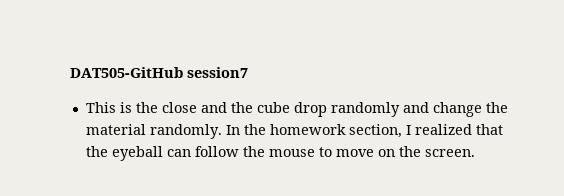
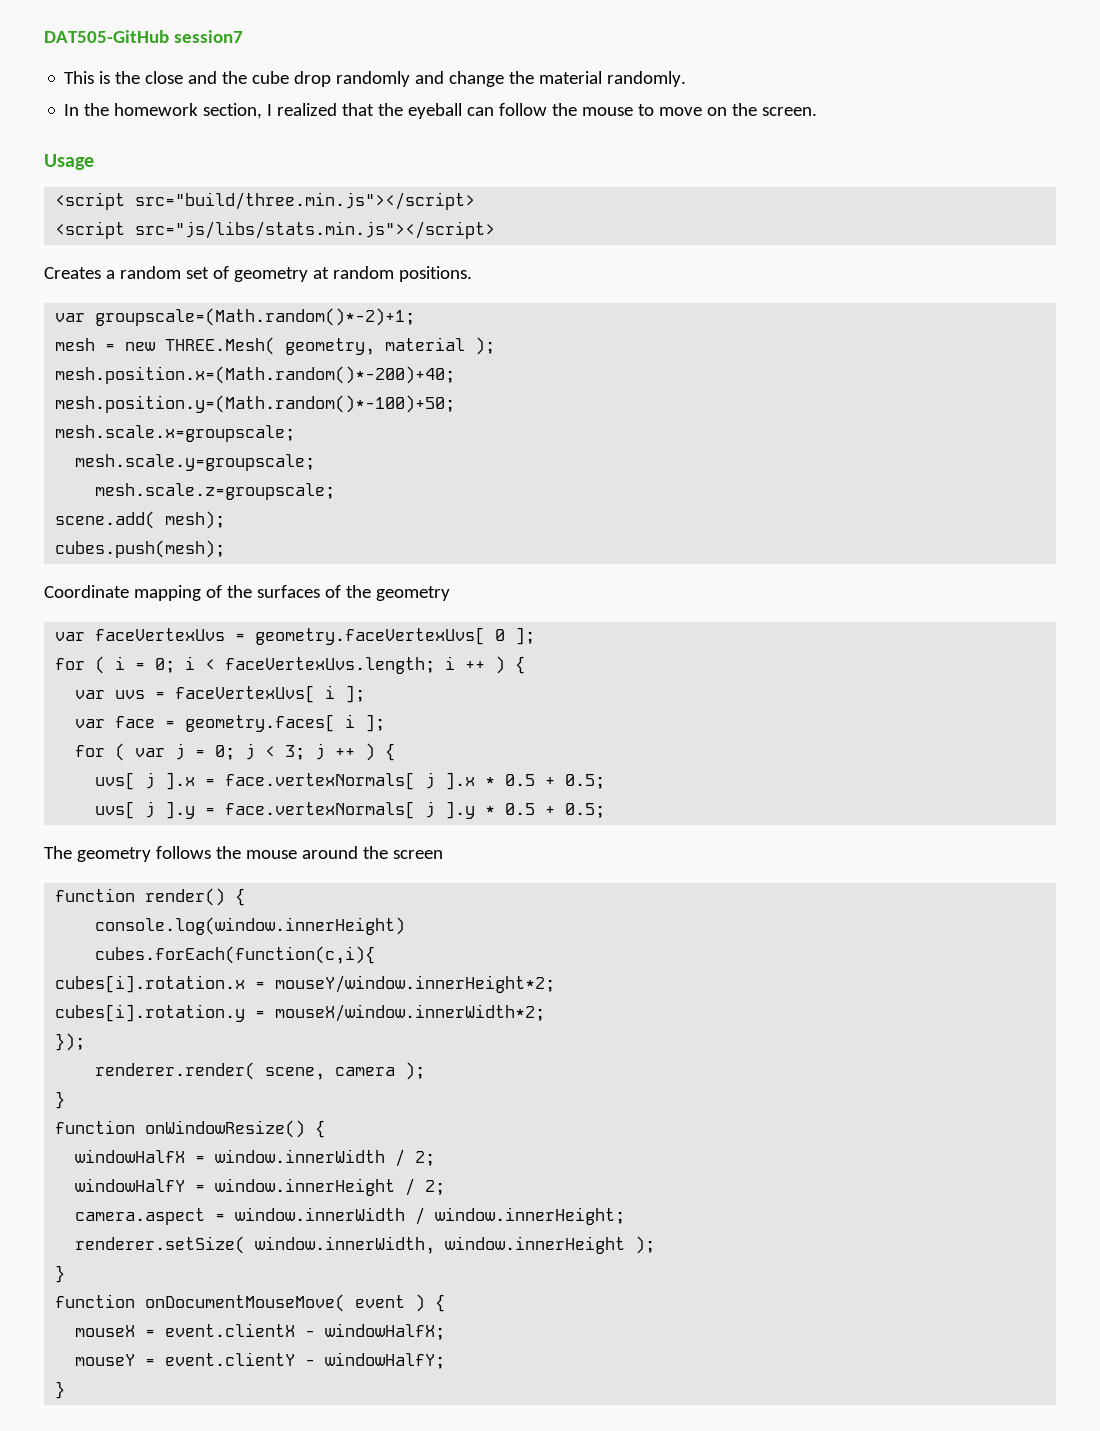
(222, 131) none -> (687, 79) //
(475, 153) none -> [44,154,94,170] [55,192,476,210] [55,221,496,239] [44,266,472,282] [55,308,416,326] [55,337,496,355] [55,366,456,384] [55,395,456,413] [55,425,296,442] [75,454,316,471] [95,483,336,500] [55,511,226,529] [55,540,226,558] [44,585,450,601] [55,627,536,645] [55,656,526,674] [75,685,366,703] [75,714,386,732] [75,743,396,761] [95,772,606,790] [95,801,606,819] [44,846,443,862] [55,888,246,906] [95,917,406,935] [95,946,376,964] [55,975,556,993] [55,1004,546,1022] [55,1033,86,1051] [95,1062,426,1080] [55,1091,66,1109] [55,1120,326,1138] [75,1149,436,1167] [75,1178,446,1196] [75,1207,626,1225] [75,1236,656,1254] [55,1265,66,1283] [55,1294,446,1312] [75,1323,446,1340] [75,1352,446,1369] [55,1381,66,1399] // Usage // <script src="build/three.min.js"></script> // <script src="js/libs/stats.min.js"></script> // Creates a random set of geometry at random positions. // var groupscale=(Math.random()*-2)+1; // mesh = new THREE.Mesh( geometry, material ); // mesh.position.x=(Math.random()*-200)+40; // mesh.position.y=(Math.random()*-100)+50; // mesh.scale.x=groupscale; // mesh.scale.y=groupscale; // mesh.scale.z=groupscale; // scene.add( mesh); // cubes.push(mesh); // Coordinate mapping of the surfaces of the geometry // var faceVertexUvs = geometry.faceVertexUvs[ 0 ]; // for ( i = 0; i < faceVertexUvs.length; i ++ ) { // var uvs = faceVertexUvs[ i ]; // var face = geometry.faces[ i ]; // for ( var j = 0; j < 3; j ++ ) { // uvs[ j ].x = face.vertexNormals[ j ].x * 0.5 + 0.5; // uvs[ j ].y = face.vertexNormals[ j ].y * 0.5 + 0.5; // The geometry follows the mouse around the screen // function render() { // console.log(window.innerHeight) // cubes.forEach(function(c,i){ // cubes[i].rotation.x = mouseY/window.innerHeight*2; // cubes[i].rotation.y = mouseX/window.innerWidth*2; // }); // renderer.render( scene, camera ); // } // function onWindowResize() { // windowHalfX = window.innerWidth / 2; // windowHalfY = window.innerHeight / 2; // camera.aspect = window.innerWidth / window.innerHeight; // renderer.setSize( window.innerWidth, window.innerHeight ); // } // function onDocumentMouseMove( event ) { // mouseX = event.clientX - windowHalfX; // mouseY = event.clientY - windowHalfY; // }

